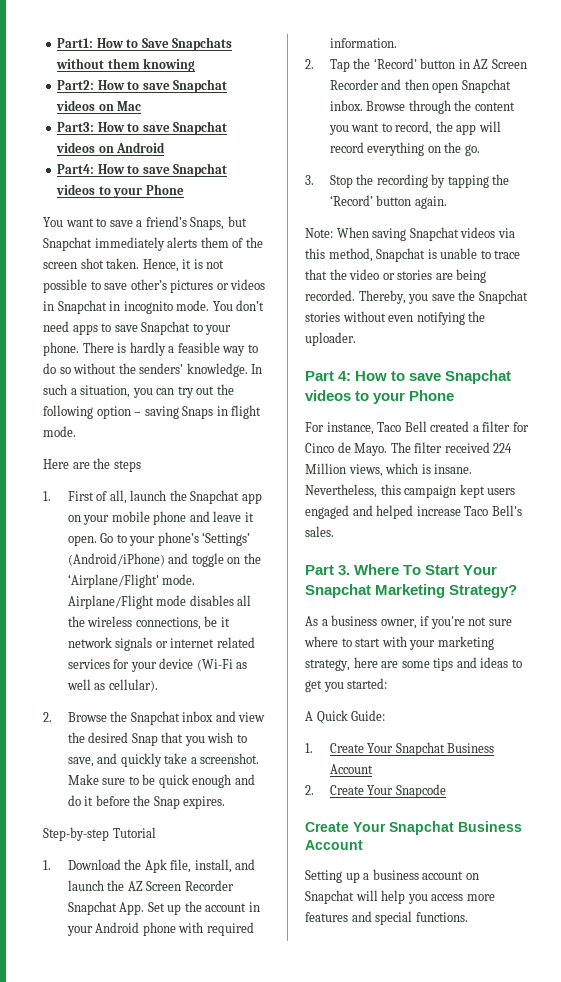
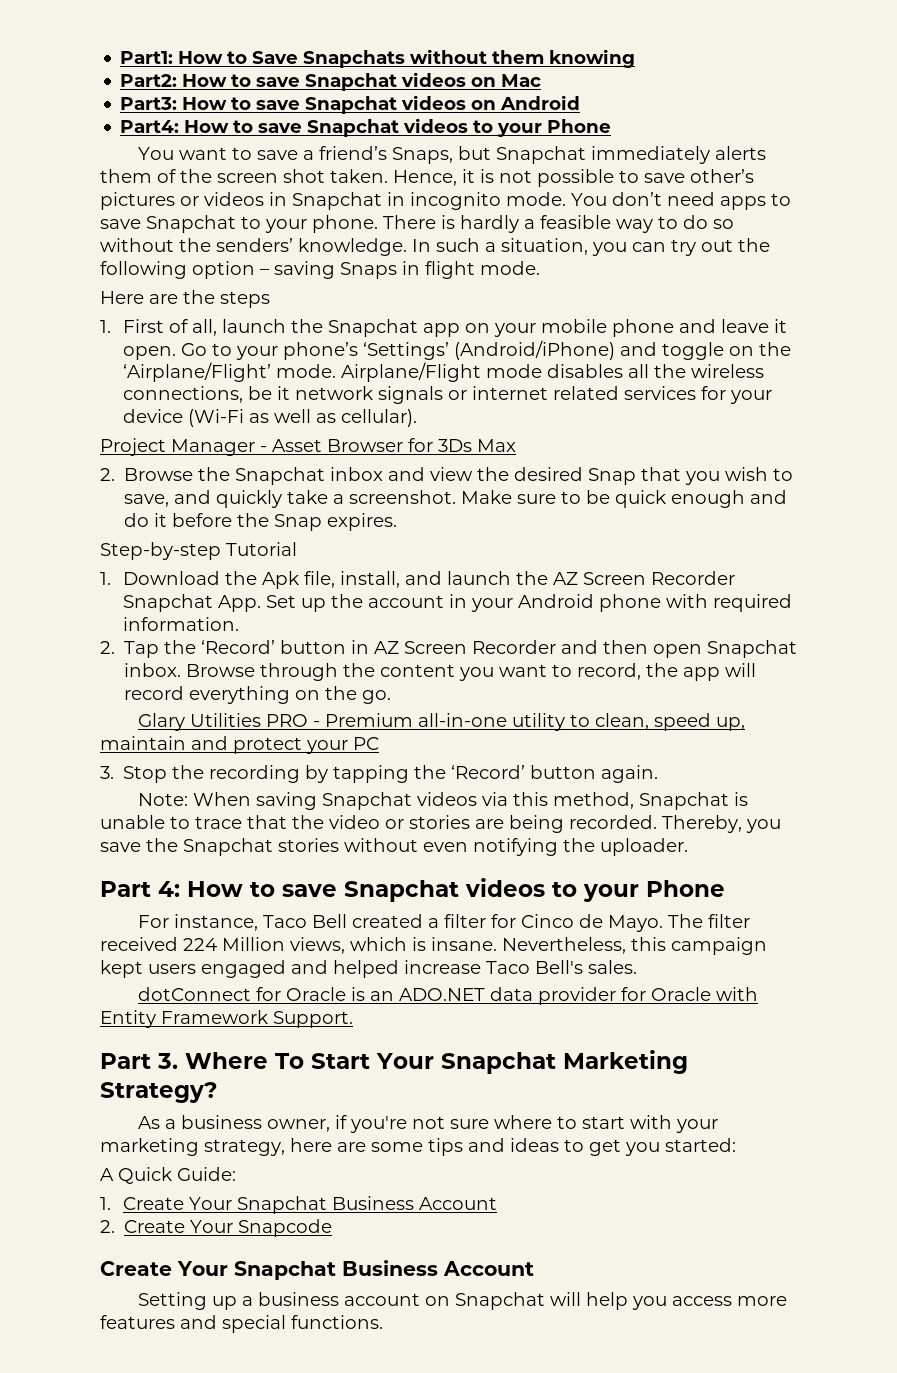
(158, 685) none -> [100,438,516,456] // Project Manager - Asset Browser for 3Ds Max
(480, 150) none -> [137,713,745,731] [100,736,379,754] // Glary Utilities PRO - Premium all-in-one utility to clean, speed up, maintain and protect your PC
(334, 531) none -> [137,987,758,1005] [100,1010,353,1028] // dotConnect for Oracle is an ADO.NET data provider for Oracle with Entity Framework Support.

